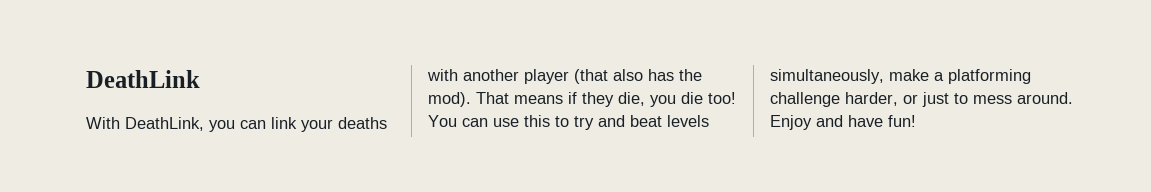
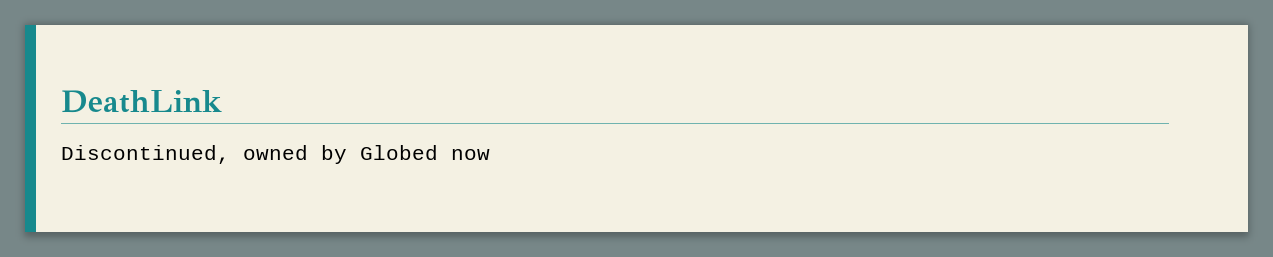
[86,117,387,132] [427,69,702,84] [428,92,736,107] [428,115,709,130] [770,69,1031,84] [770,92,1073,107] [770,115,916,130] With DeathLink, you can link your deaths with another player (that also has the mod). That means if they die, you die too! You can use this to try and beat levels simultaneously, make a platforming challenge harder, or just to mess around. Enjoy and have fun! -> [61,145,490,164] Discontinued, owned by Globed now

